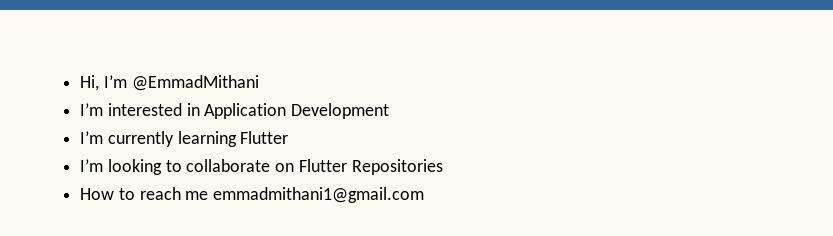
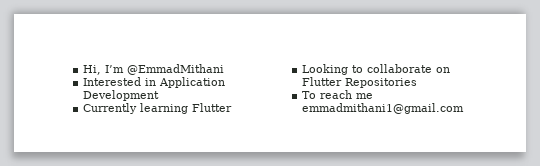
[80,103,182,116] I’m interested -> [83,77,142,86] Interested
[80,131,174,147] I’m currently -> [83,103,138,114] Currently
[80,159,162,175] I’m looking -> [302,64,349,75] Looking
[80,188,135,200] How to -> [302,91,317,99] To

